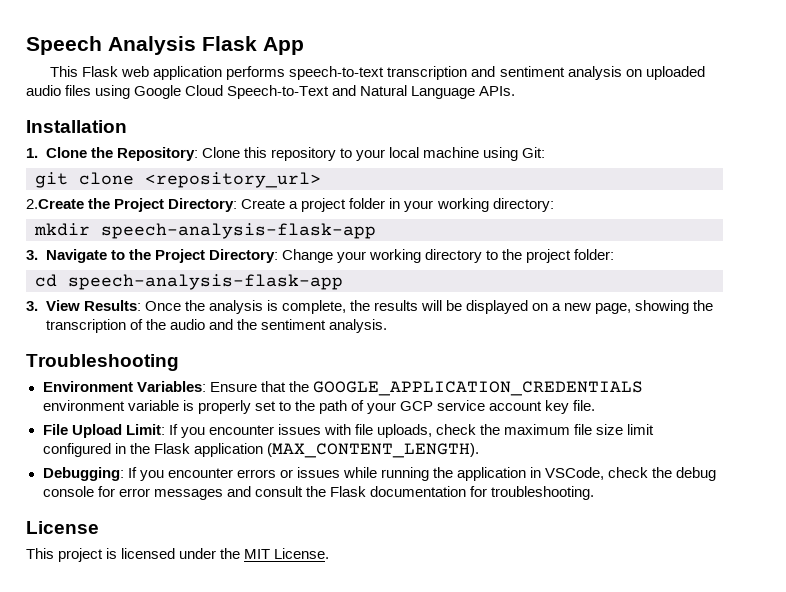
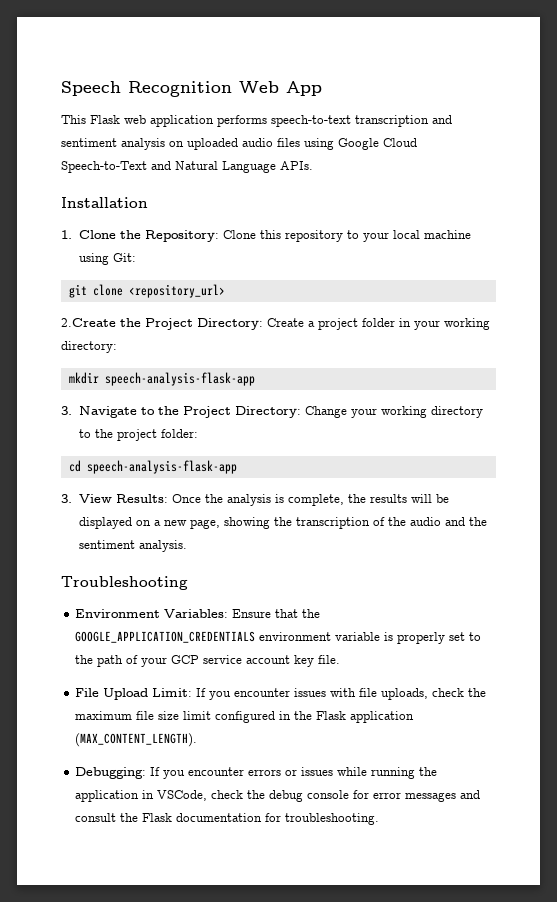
[108,36,257,55] Analysis Flask -> [128,81,279,97] Recognition Web
[26,521,99,534] [26,548,330,562] // License // This project is licensed under the MIT License. -> (380, 819) none

